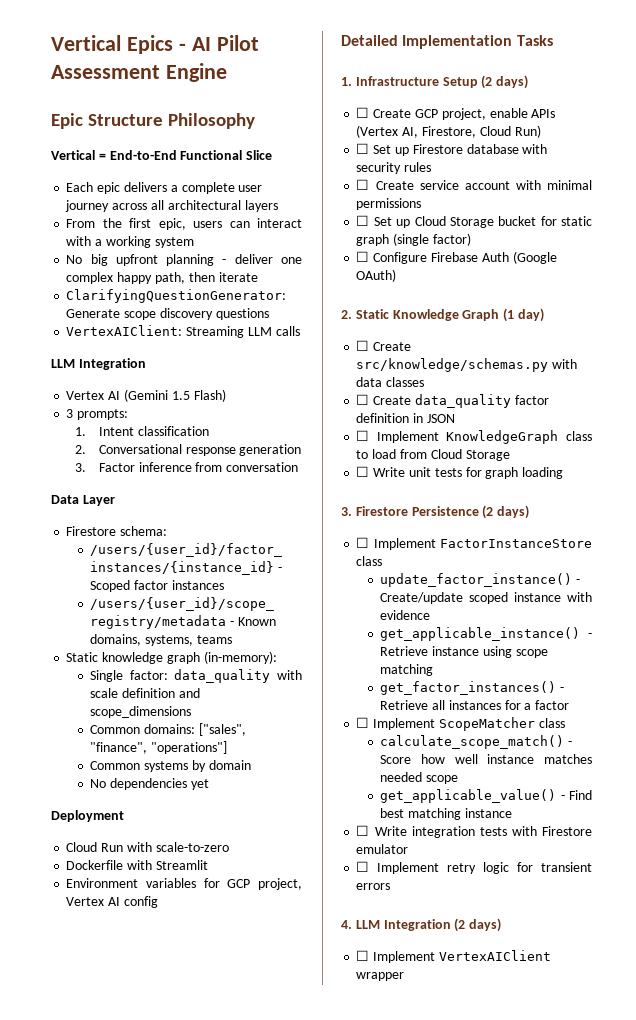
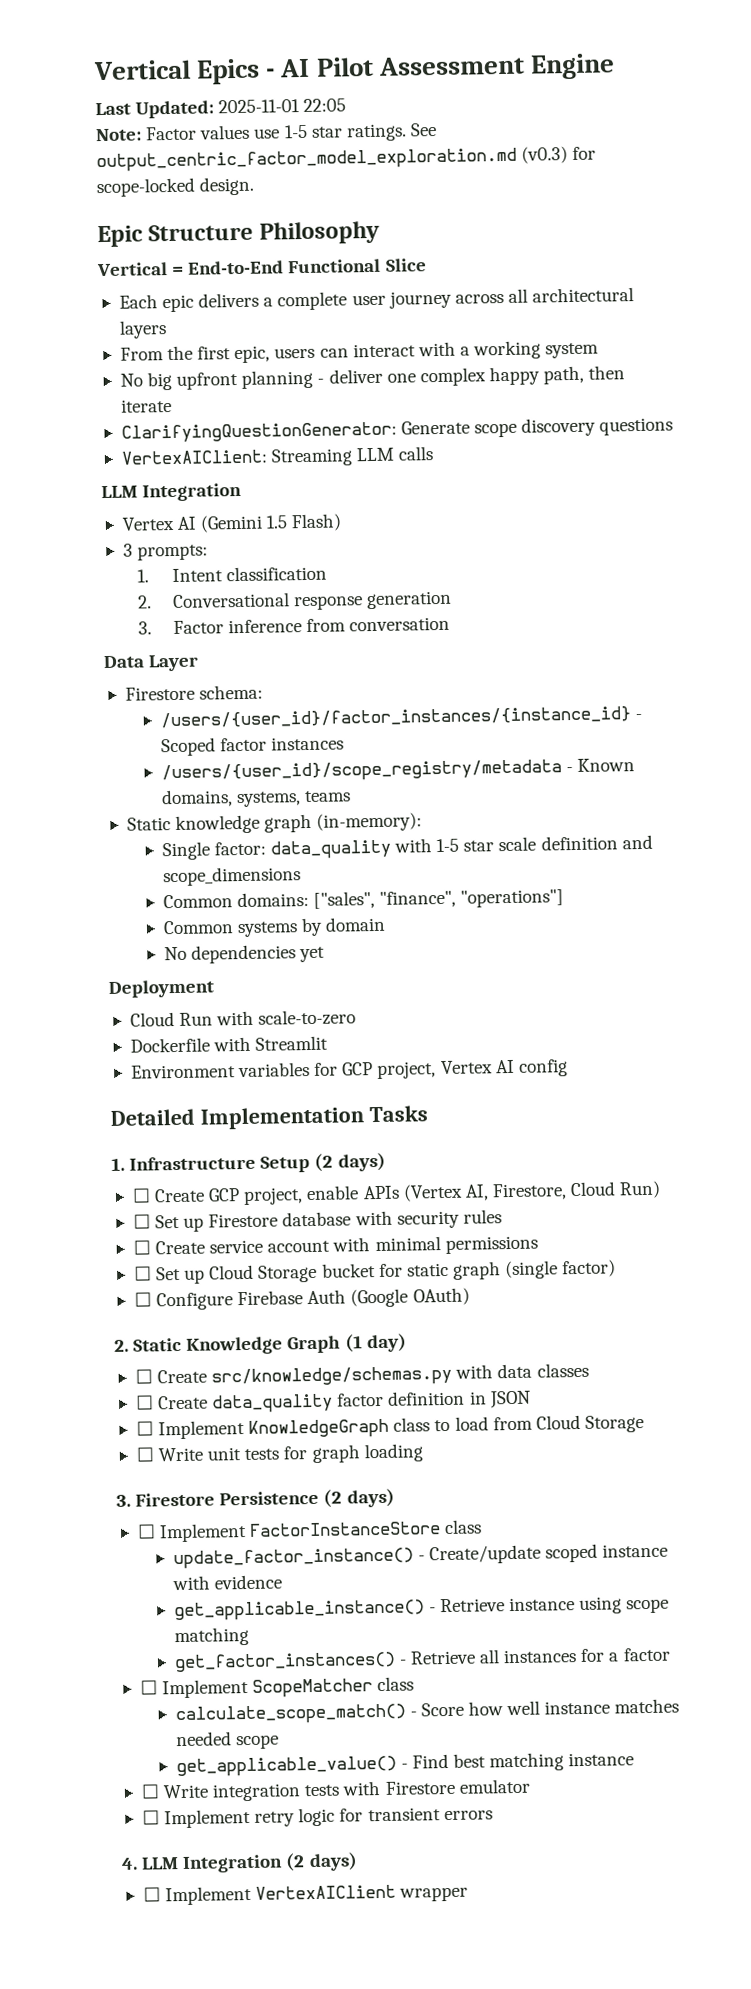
(227, 72) none -> [95,98,347,119] [95,122,437,142] [96,146,597,173] [96,176,255,198] // Last Updated: 2025-11-01 22:05 // Note: Factor values use 1-5 star ratings. See output_centric_factor_model_exploration.md (v0.3) for scope-locked design.
(302, 675) none -> [436,838,495,853] 1-5 star

